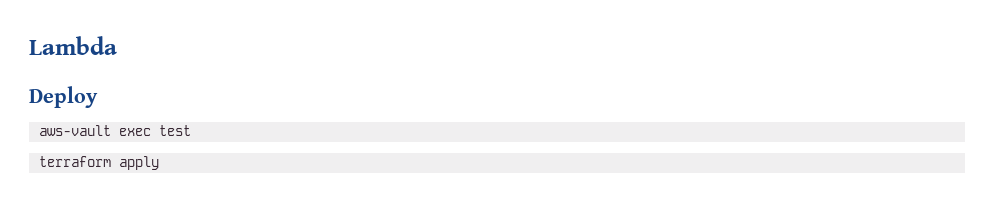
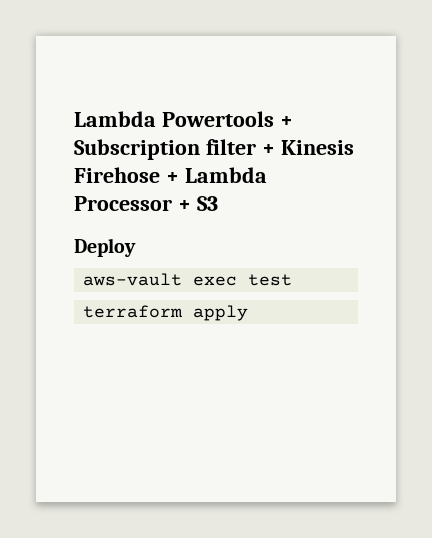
[29,36,117,55] Lambda -> [74,111,293,127] [74,139,354,160] [74,167,267,183] [74,196,218,211] Lambda Powertools + Subscription filter + Kinesis Firehose + Lambda Processor + S3

